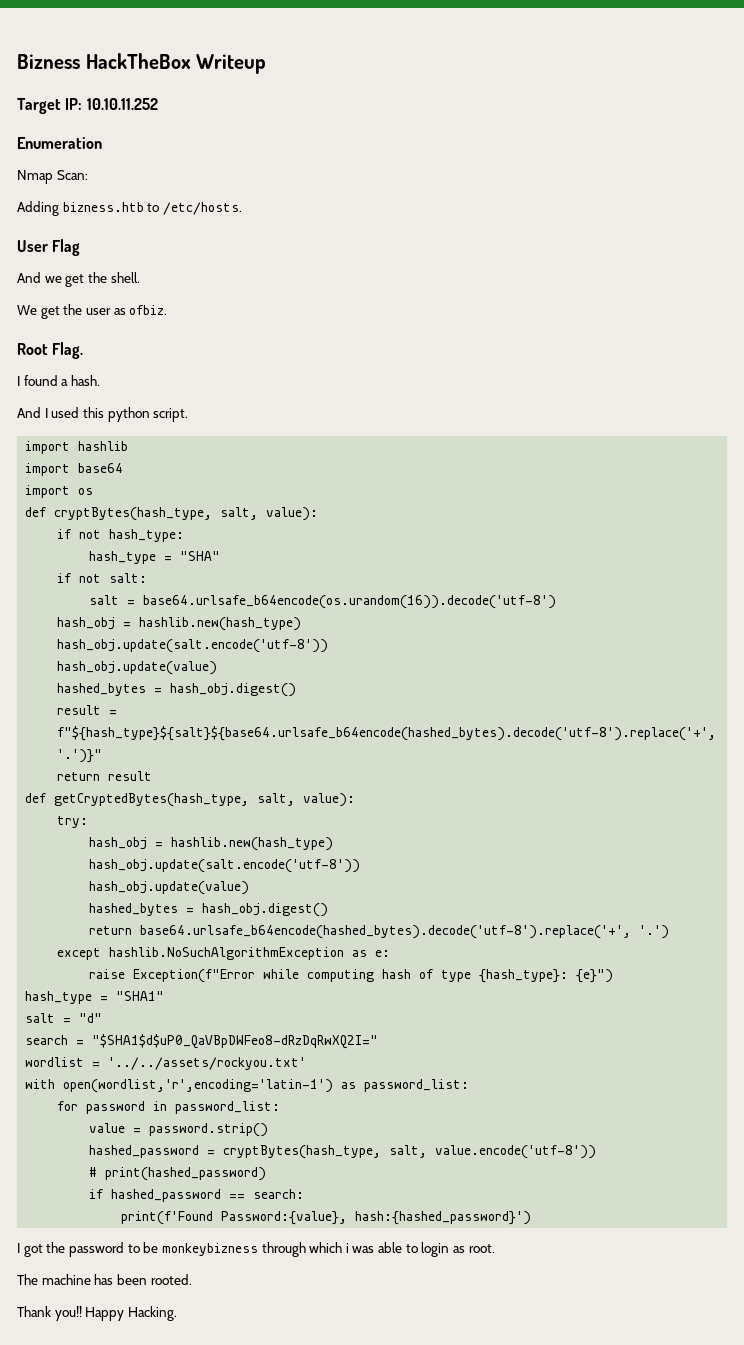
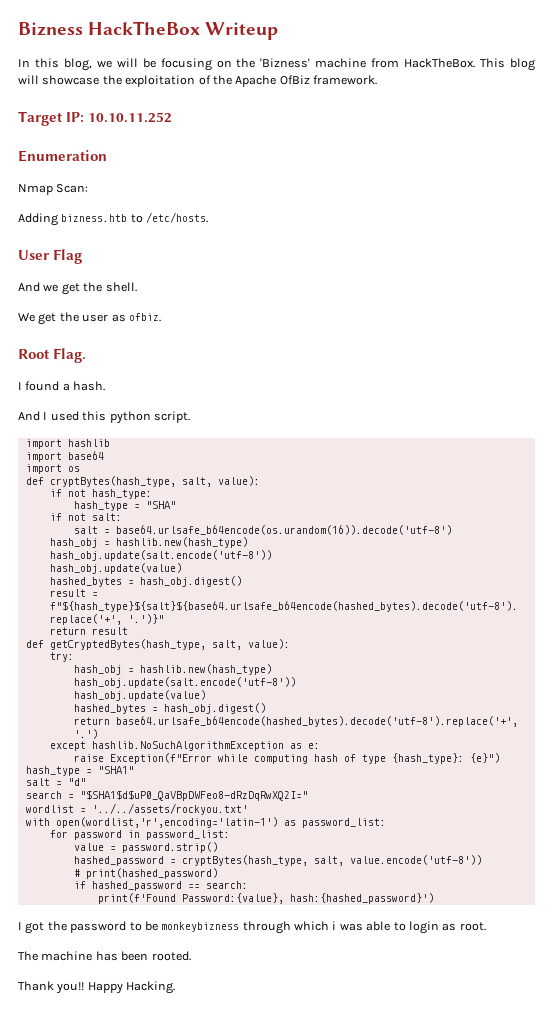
(267, 64) none -> [18,58,535,71] [18,75,377,87] // In this blog, we will be focusing on the 'Bizness' machine from HackTheBox. This blog will showcase the exploitation of the Apache OfBiz framework.

